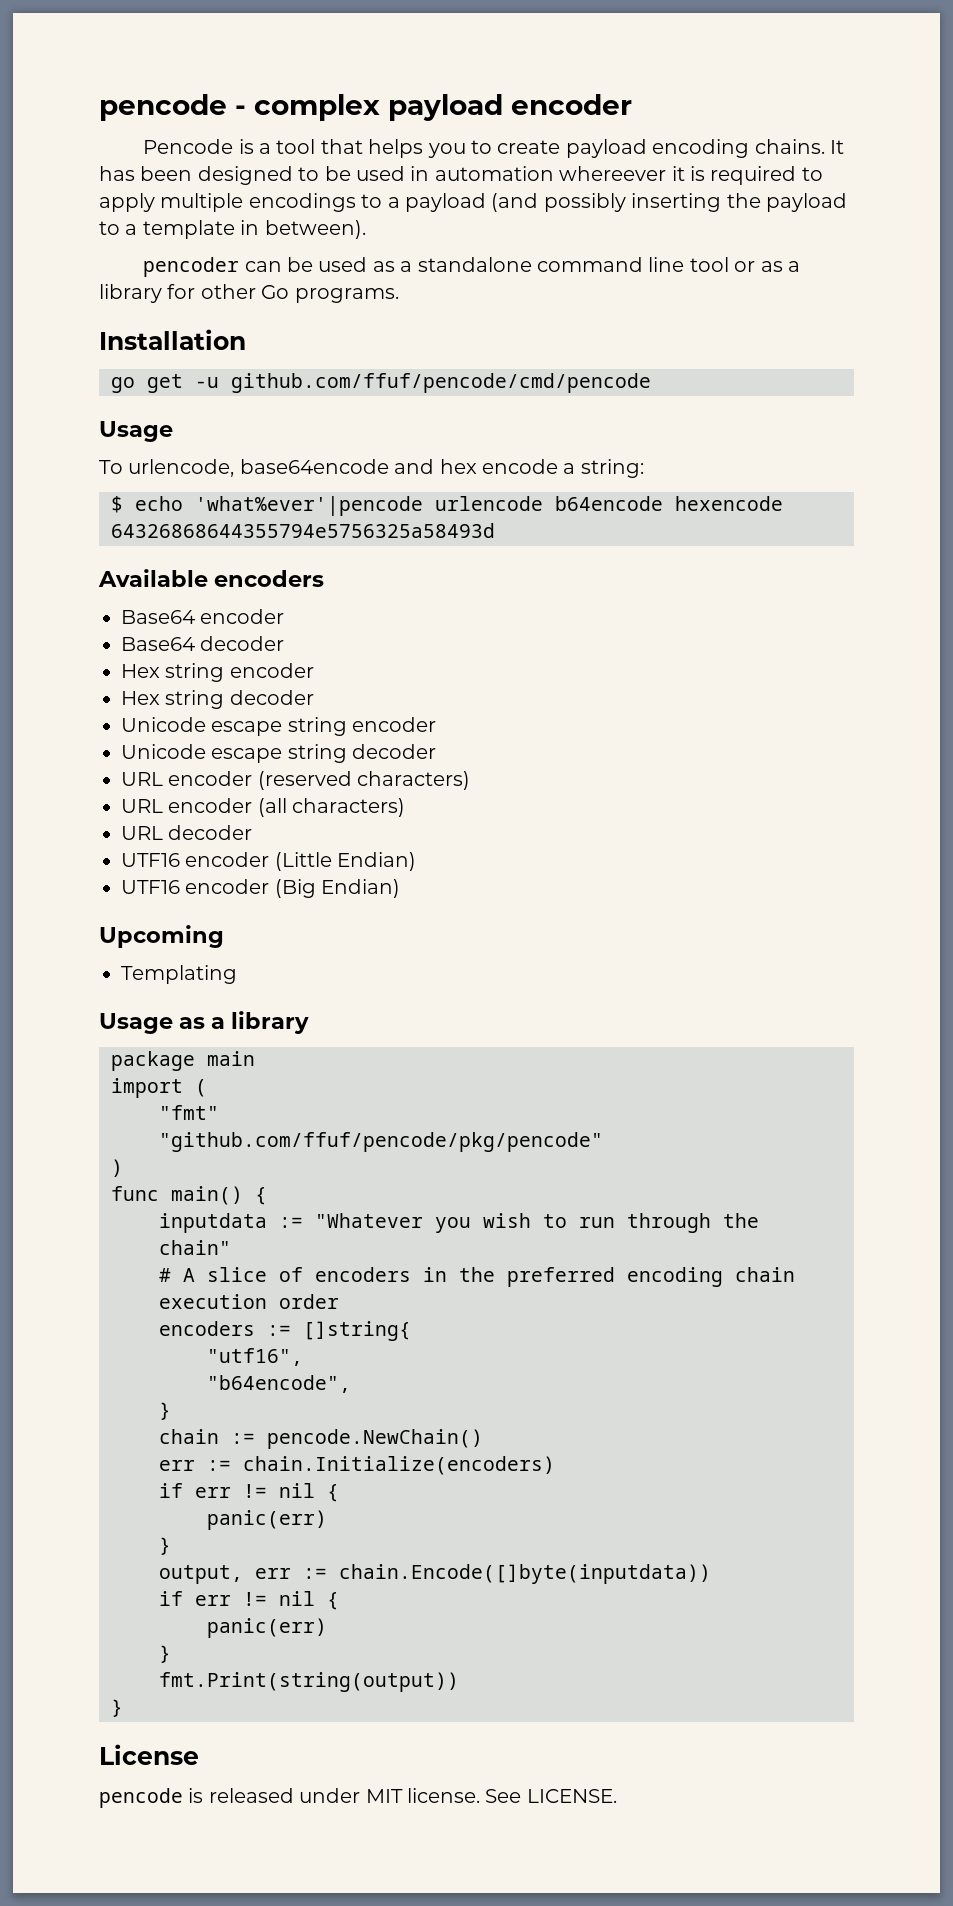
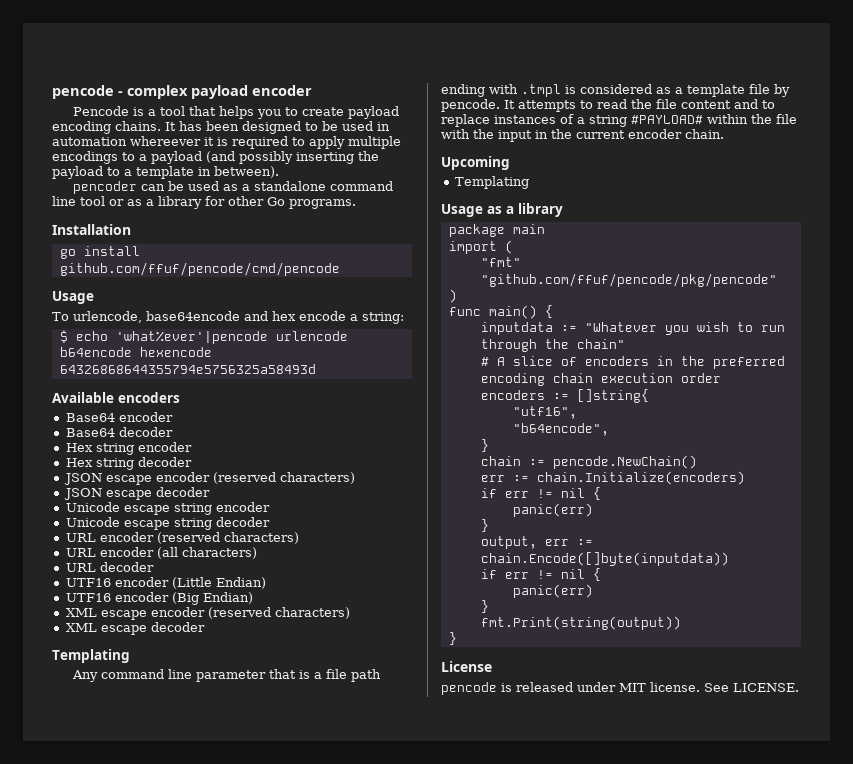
[147,374,219,393] get -u -> [83,246,140,256] install
(314, 697) none -> [63,472,355,485] [63,487,210,500] // JSON escape encoder (reserved characters) // JSON escape decoder
(401, 888) none -> [65,607,350,620] [65,622,205,635] [52,649,130,663] [71,669,381,682] [441,84,790,97] [441,99,775,112] [441,114,797,127] [441,129,724,142] // XML escape encoder (reserved characters) // XML escape decoder // Templating // Any command line parameter that is a file path ending with .tmpl is considered as a template file by pencode. It attempts to read the file content and to replace instances of a string #PAYLOAD# within the file with the input in the current encoder chain.

